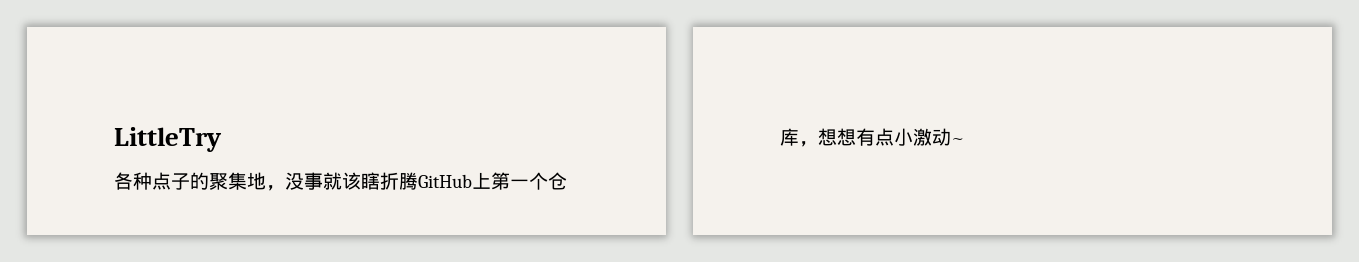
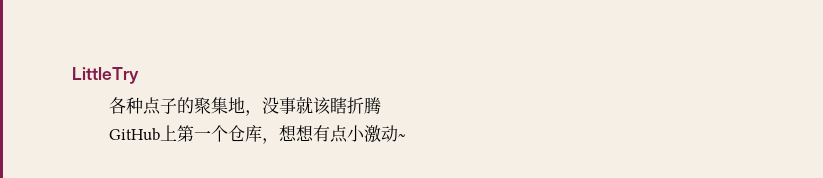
(418, 181) none -> (381, 105) //

